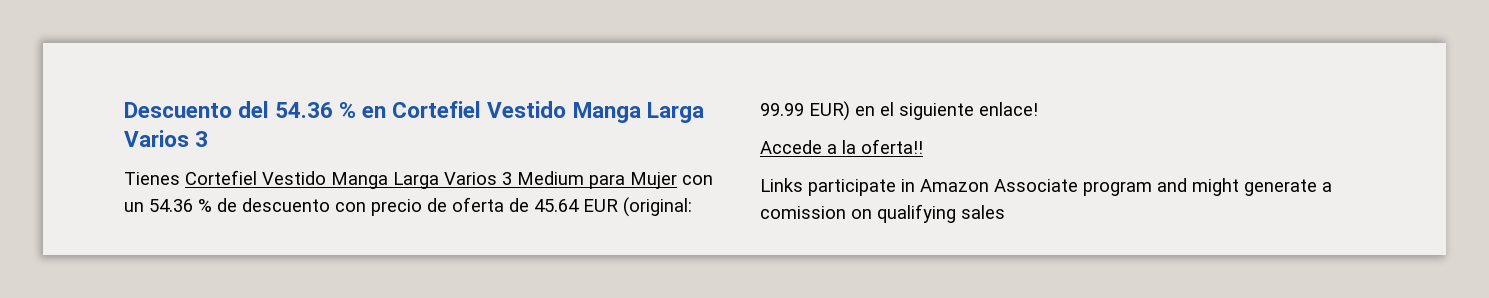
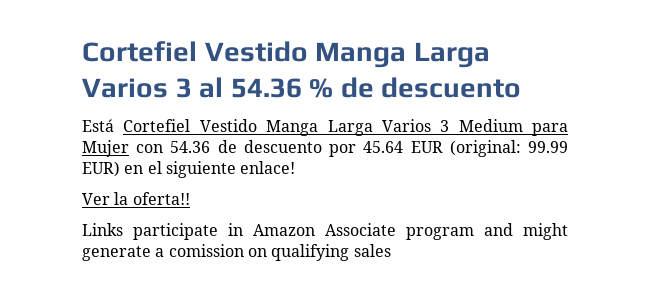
[124,101,704,123] [124,130,209,147] [124,172,180,185] Descuento del 54.36 % en Cortefiel Vestido Manga Larga Varios 3 // Tienes -> [82,41,490,68] [82,77,522,98] [82,119,114,132] Cortefiel Vestido Manga Larga Varios 3 al 54.36 % de descuento // Está
[124,197,529,216] un 54.36 % de descuento con precio de oferta de -> [170,140,357,157] 54.36 de descuento por
[760,140,837,154] Accede a -> [82,193,110,205] Ver

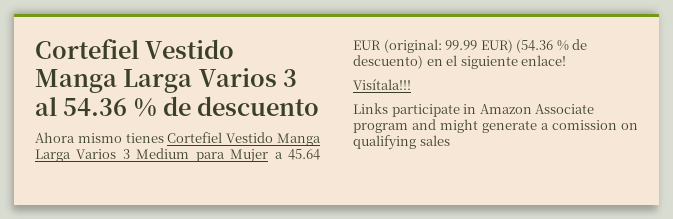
[82,119,114,132] Está -> [35,132,164,143] Ahora mismo tienes
[136,140,357,157] con 54.36 de descuento por -> [274,152,283,159] a
(120, 169) none -> [516,39,588,53] [353,55,423,69] (54.36 % de descuento)
[82,192,190,205] Ver la oferta!! -> [353,79,411,90] Visítala!!!

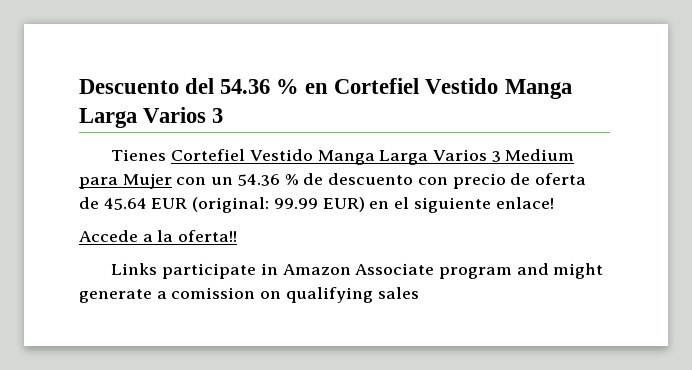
[35,39,235,59] [35,68,298,93] [35,96,320,117] [35,132,164,143] Cortefiel Vestido Manga Larga Varios 3 al 54.36 % de descuento // Ahora mismo tienes -> [79,78,572,99] [79,107,224,128] [111,149,167,161] Descuento del 54.36 % en Cortefiel Vestido Manga Larga Varios 3 // Tienes
[274,152,283,159] a -> [176,173,586,189] [79,197,99,209] con un 54.36 % de descuento con precio de oferta de
[516,39,588,53] [353,55,423,69] (54.36 % de descuento) -> (365, 204) none
[353,79,411,90] Visítala!!! -> [79,230,238,242] Accede a la oferta!!

